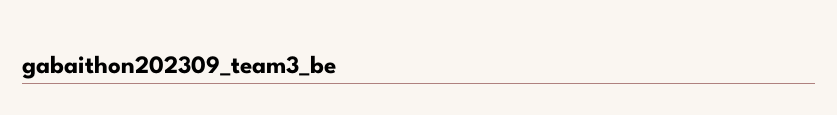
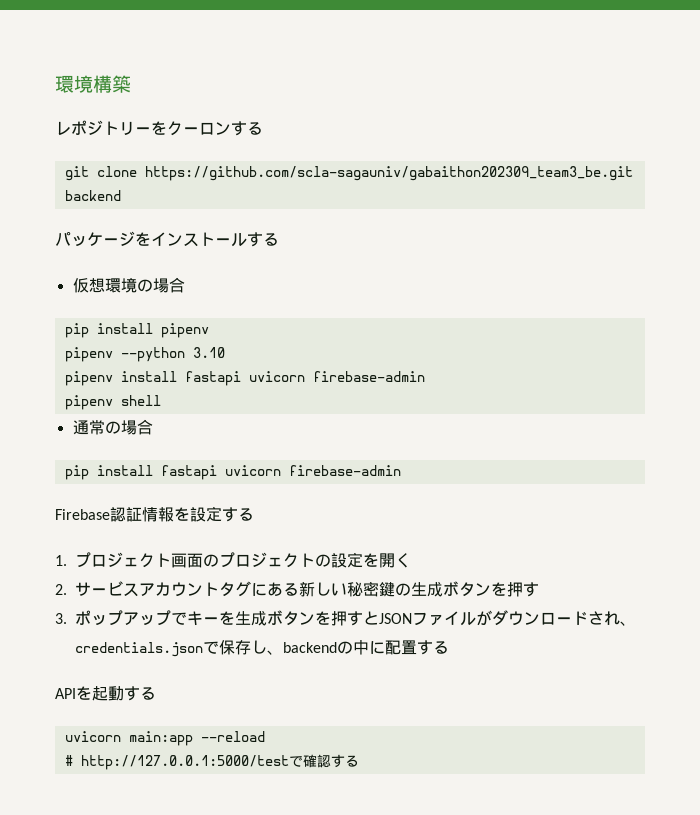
[22,55,336,79] gabaithon202309_team3_be -> [55,75,131,93] [55,120,263,136] [64,166,633,181] [64,190,121,201] [55,231,279,247] [72,277,185,293] [64,323,209,338] [64,347,225,362] [64,371,425,386] [64,395,161,410] [72,419,153,435] [64,465,401,480] [55,506,254,522] [55,552,411,568] [55,581,539,597] [55,610,636,626] [75,640,449,657] [55,686,156,701] [64,731,265,746] [64,754,359,770] 環境構築 // レポジトリーをクーロンする // git clone https://github.com/scla-sagauniv/gabaithon202309_team3_be.git backend // パッケージをインストールする // 仮想環境の場合 // pip install pipenv // pipenv --python 3.10 // pipenv install fastapi uvicorn firebase-admin // pipenv shell // 通常の場合 // pip install fastapi uvicorn firebase-admin // Firebase認証情報を設定する // 1.プロジェクト画面のプロジェクトの設定を開く // 2.サービスアカウントタグにある新しい秘密鍵の生成ボタンを押す // 3.ポップアップでキーを生成ボタンを押すとJSONファイルがダウンロードされ、credentials.jsonで保存し、backendの中に配置する // APIを起動する // uvicorn main:app --reload // # http://127.0.0.1:5000/testで確認する

